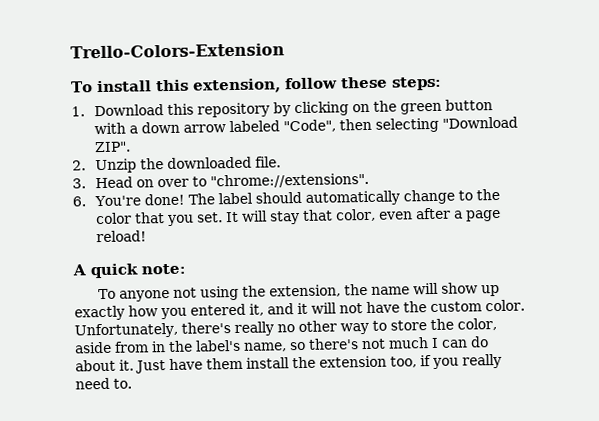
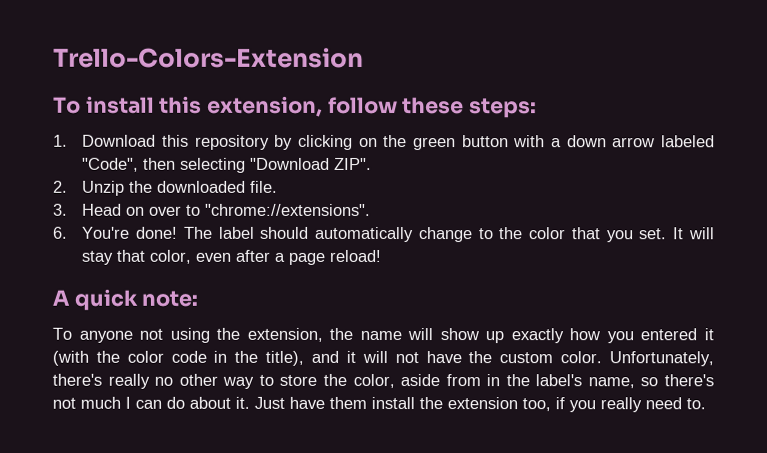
[249,303,264,316] it, -> [704,328,714,341] [52,350,305,366] it (with the color code in the title),

